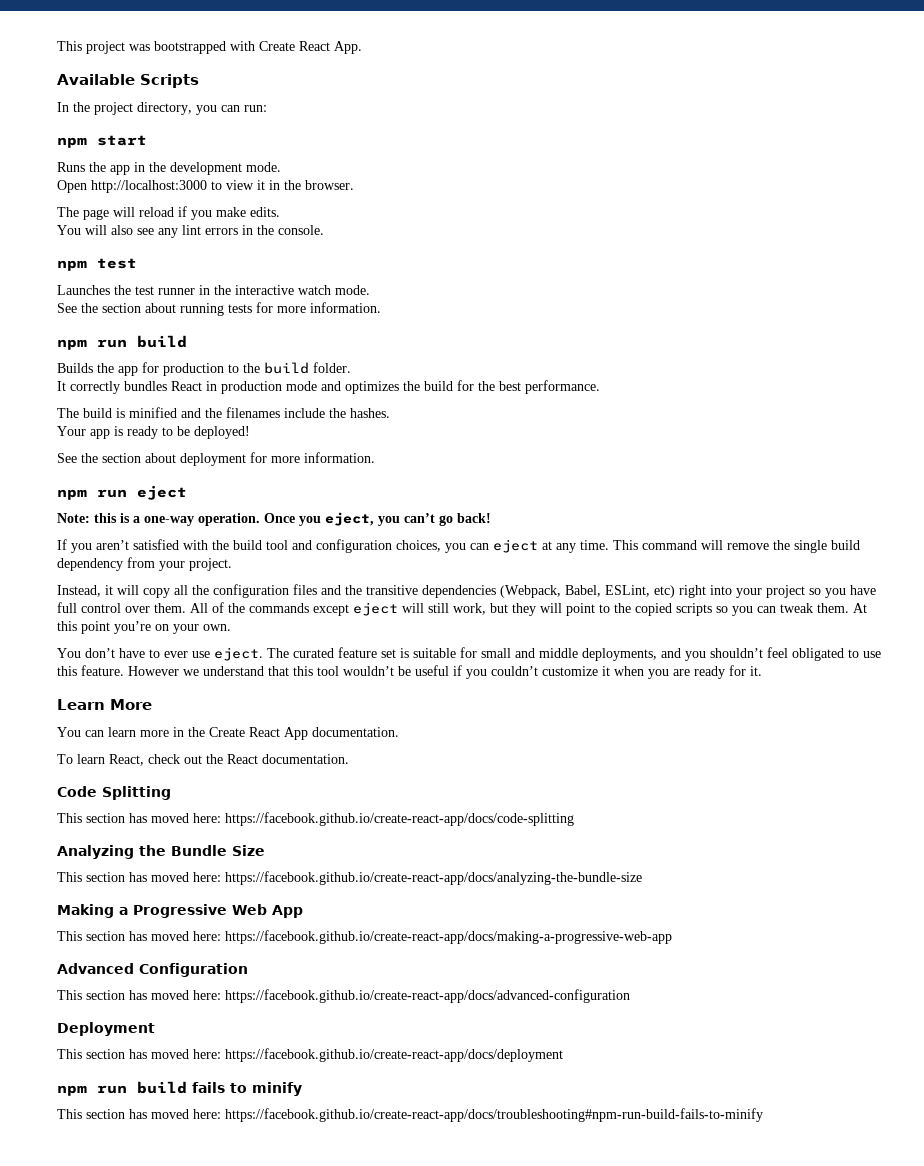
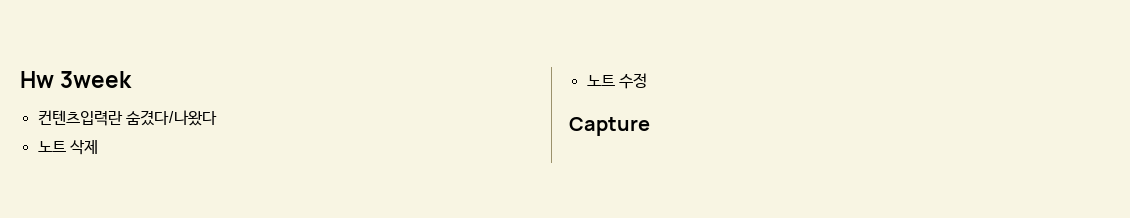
[57,41,362,54] [57,74,199,88] [57,102,267,115] [57,135,147,148] [57,162,281,175] [57,180,354,193] [57,206,280,220] [57,225,324,238] [57,258,137,271] [57,285,370,295] [57,302,381,316] [57,335,187,350] [57,362,351,376] [57,380,600,394] [57,407,390,418] [57,426,250,439] [57,452,375,466] [57,485,187,500] [57,512,491,526] [57,539,860,553] [57,557,232,571] [57,584,876,598] [57,602,867,616] [57,621,231,634] [57,647,881,661] [57,665,762,679] [57,699,152,710] [57,727,399,740] [57,754,349,766] [57,786,171,800] [57,812,574,826] [57,845,265,859] [57,871,642,885] [57,904,303,918] [57,930,672,944] [57,963,248,977] [57,989,630,1003] [57,1022,155,1036] [57,1048,563,1062] [57,1081,302,1096] [57,1108,763,1122] This project was bootstrapped with Create React App. // Available Scripts // In the project directory, you can run: // npm start // Runs the app in the development mode. // Open http://localhost:3000 to view it in the browser. // The page will reload if you make edits. // You will also see any lint errors in the console. // npm test // Launches the test runner in the interactive watch mode. // See the section about running tests for more information. // npm run build // Builds the app for production to the build folder. // It correctly bundles React in production mode and optimizes the build for the best performance. // The build is minified and the filenames include the hashes. // Your app is ready to be deployed! // See the section about deployment for more information. // npm run eject // Note: this is a one-way operation. Once you eject, you can’t go back! // If you aren’t satisfied with the build tool and configuration choices, you can eject at any time. This command will remove the single build dependency from your project. // Instead, it will copy all the configuration files and the transitive dependencies (Webpack, Babel, ESLint, etc) right into your project so you have full control over them. All of the commands except eject will still work, but they will point to the copied scripts so you can tweak them. At this point you’re on your own. // You don’t have to ever use eject. The curated feature set is suitable for small and middle deployments, and you shouldn’t feel obligated to use this feature. However we understand that this tool wouldn’t be useful if you couldn’t customize it when you are ready for it. // Learn More // You can learn more in the Create React App documentation. // To learn React, check out the React documentation. // Code Splitting // This section has moved here: https://facebook.github.io/create-react-app/docs/code-splitting // Analyzing the Bundle Size // This section has moved here: https://facebook.github.io/create-react-app/docs/analyzing-the-bundle-size // Making a Progressive Web App // This section has moved here: https://facebook.github.io/create-react-app/docs/making-a-progressive-web-app // Advanced Configuration // This section has moved here: https://facebook.github.io/create-react-app/docs/advanced-configuration // Deployment // This section has moved here: https://facebook.github.io/create-react-app/docs/deployment // npm run build fails to minify // This section has moved here: https://facebook.github.io/create-react-app/docs/troubleshooting#npm-run-build-fails-to-minify -> [20,71,133,88] [37,110,217,126] [37,140,98,155] [586,73,647,89] [569,117,650,136] Hw 3week // 컨텐츠입력란 숨겼다/나왔다 // 노트 삭제 // 노트 수정 // Capture

